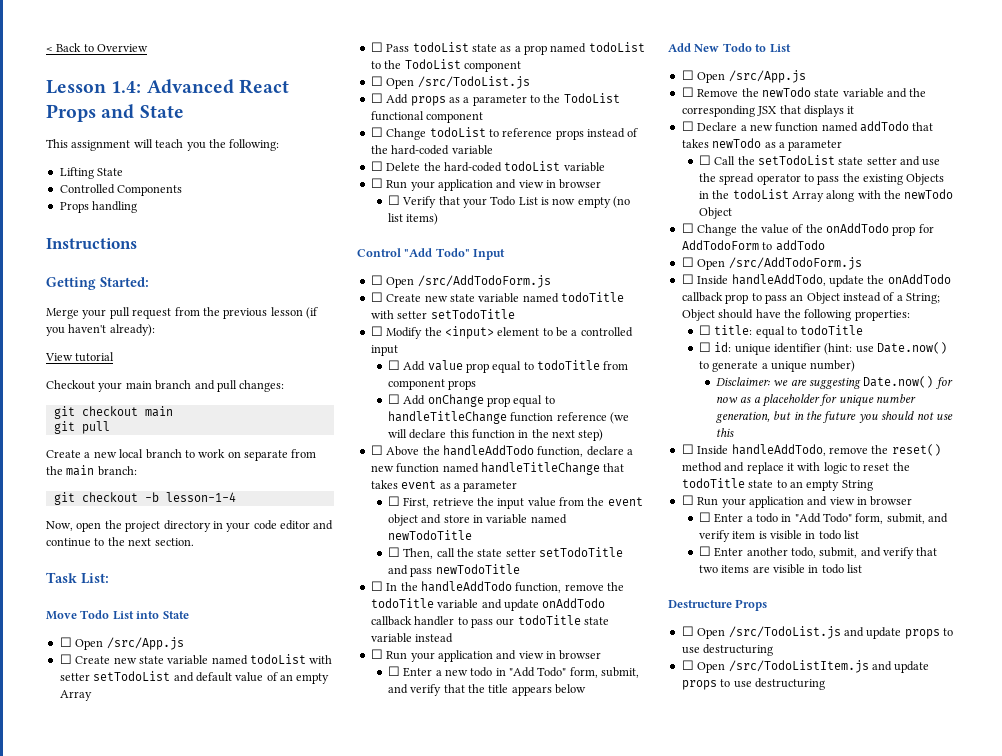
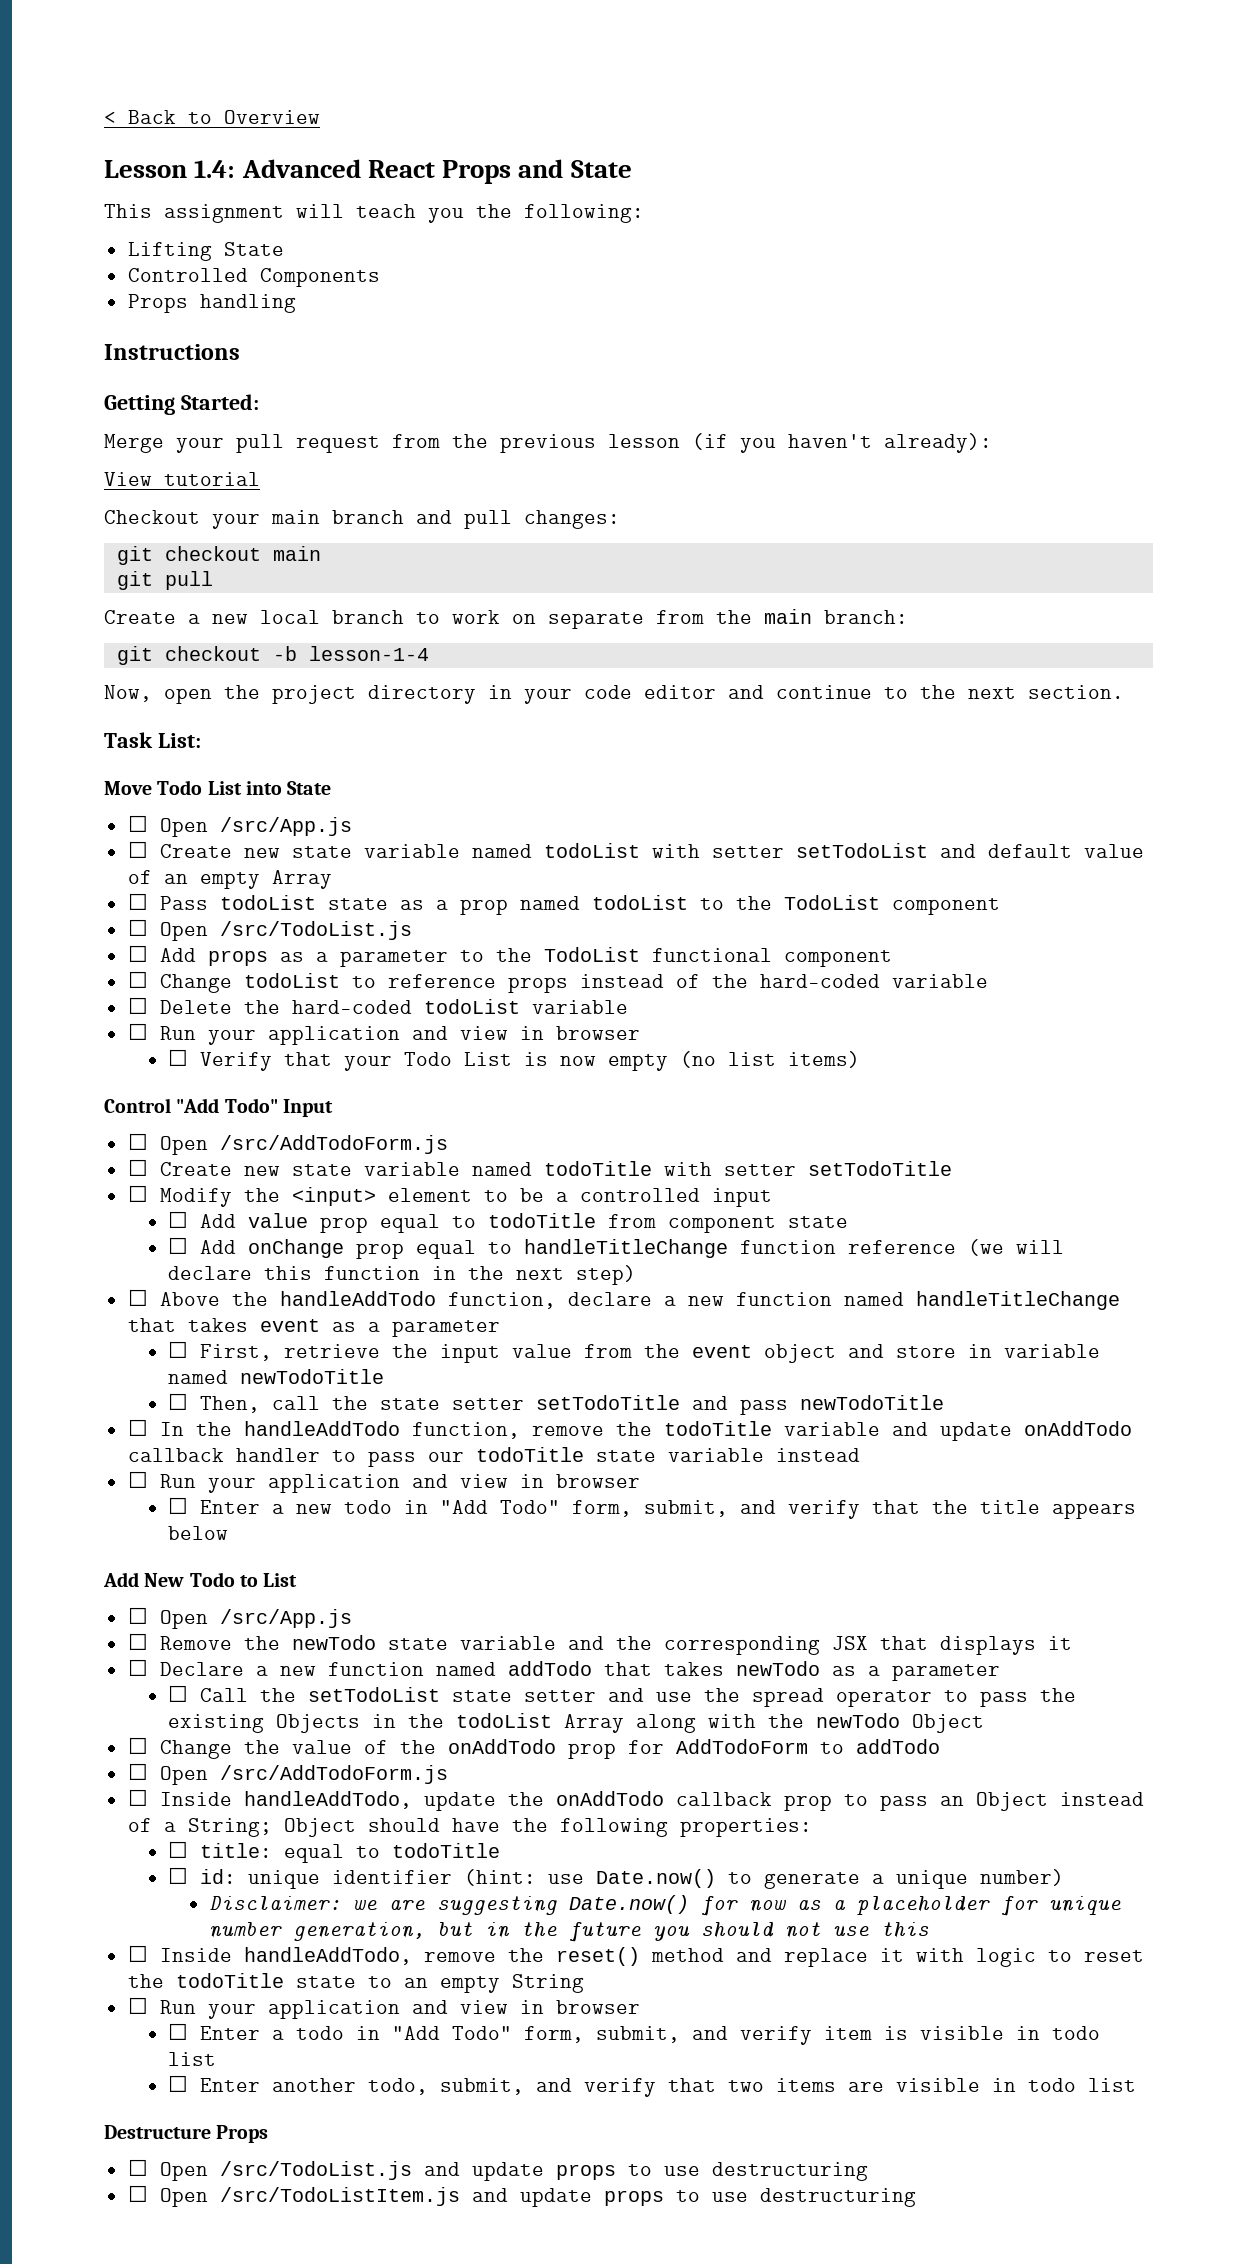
[448,380,477,390] props -> [788,1216,849,1228] state

